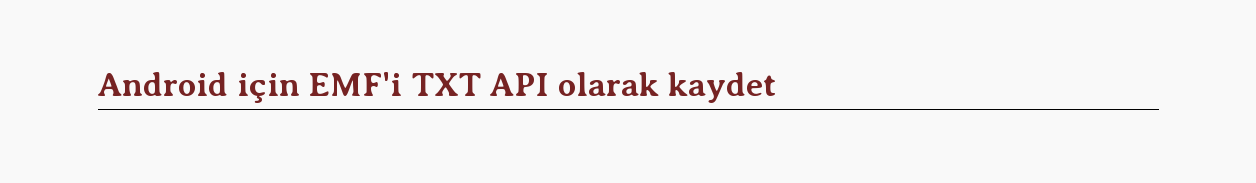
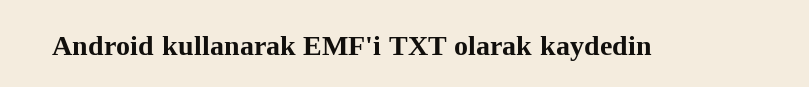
[237,73,301,103] için -> [161,36,296,55] kullanarak
[488,72,777,103] API olarak kaydet -> [454,36,652,61] olarak kaydedin

